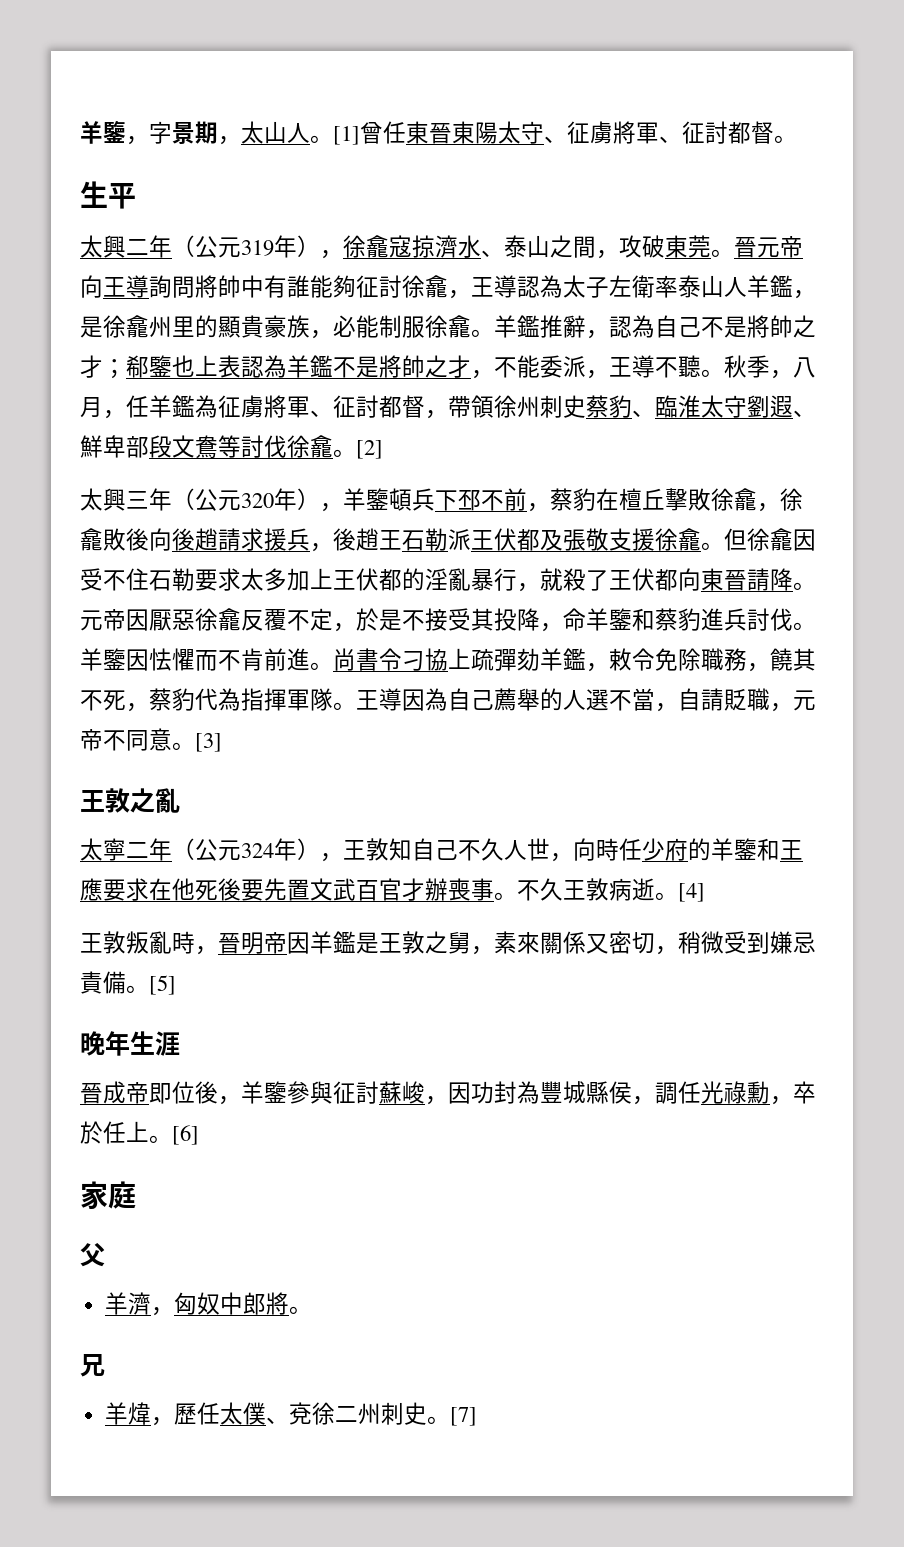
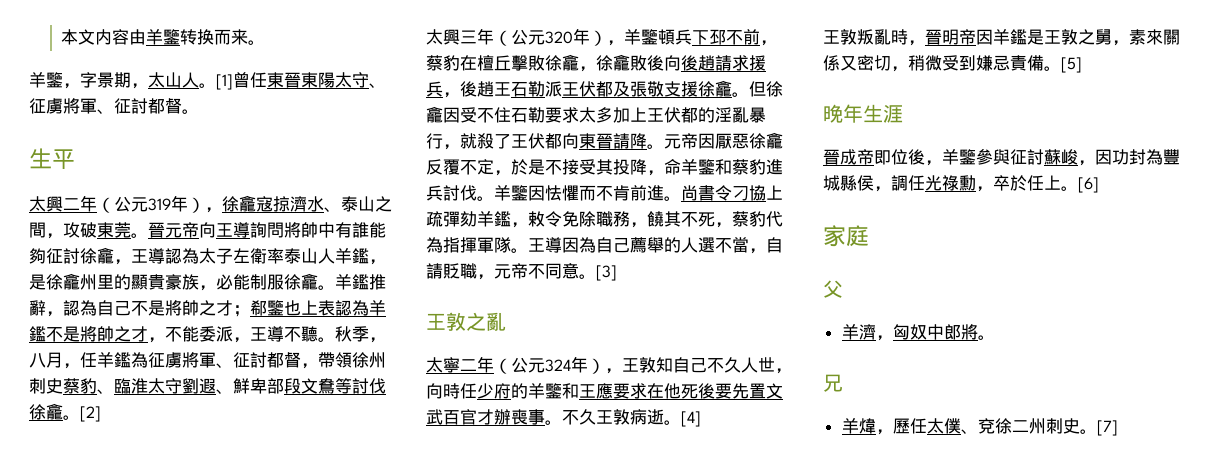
(80, 132) none -> [61,29,266,45] 本文内容由羊鑒转换而来。 //

